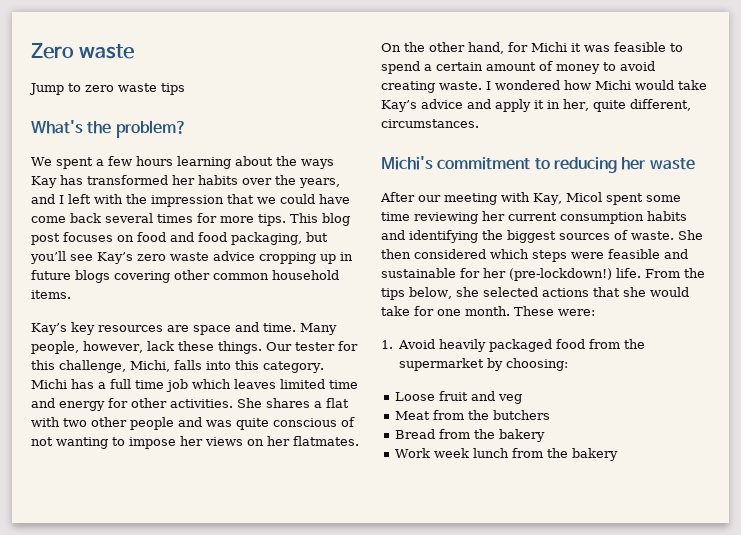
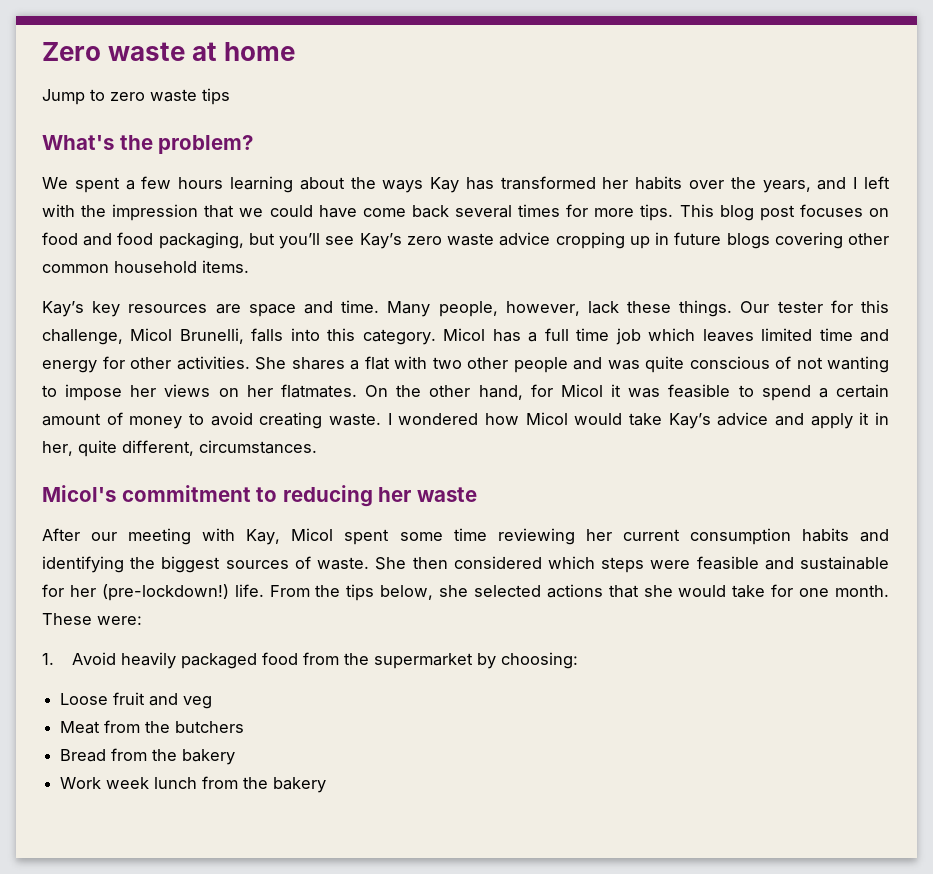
(135, 51) none -> [192,42,296,61] at home
[130,360,170,372] Michi, -> [130,328,244,344] Micol Brunelli,
[31,379,67,389] Michi -> [443,328,486,341] Micol
[531,42,567,52] Michi -> [560,384,603,397] Micol
[595,80,631,90] Michi -> [525,412,568,425] Micol
[381,156,433,170] Michi's -> [42,485,116,502] Micol's

